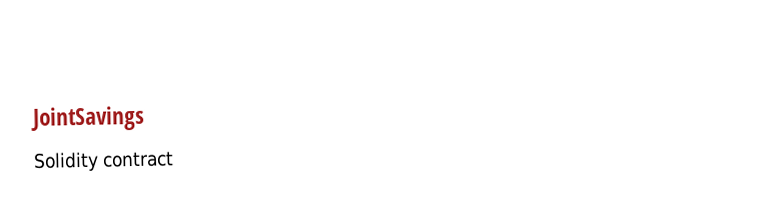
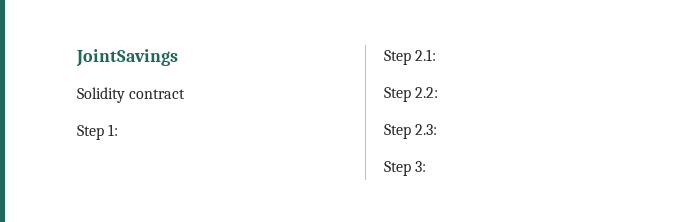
(175, 159) none -> [77,124,119,140] [384,49,437,65] [384,87,439,102] [384,124,438,139] [384,161,427,176] // Step 1: // Step 2.1: // Step 2.2: // Step 2.3: // Step 3:

